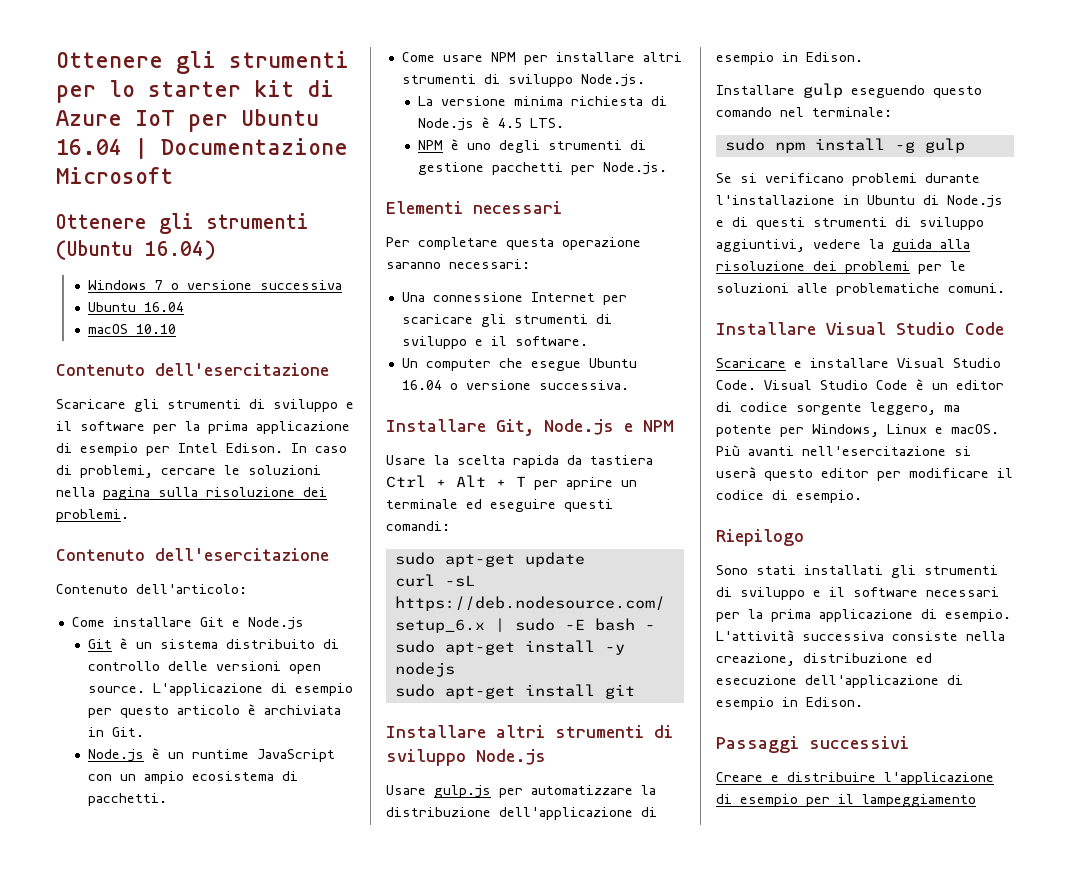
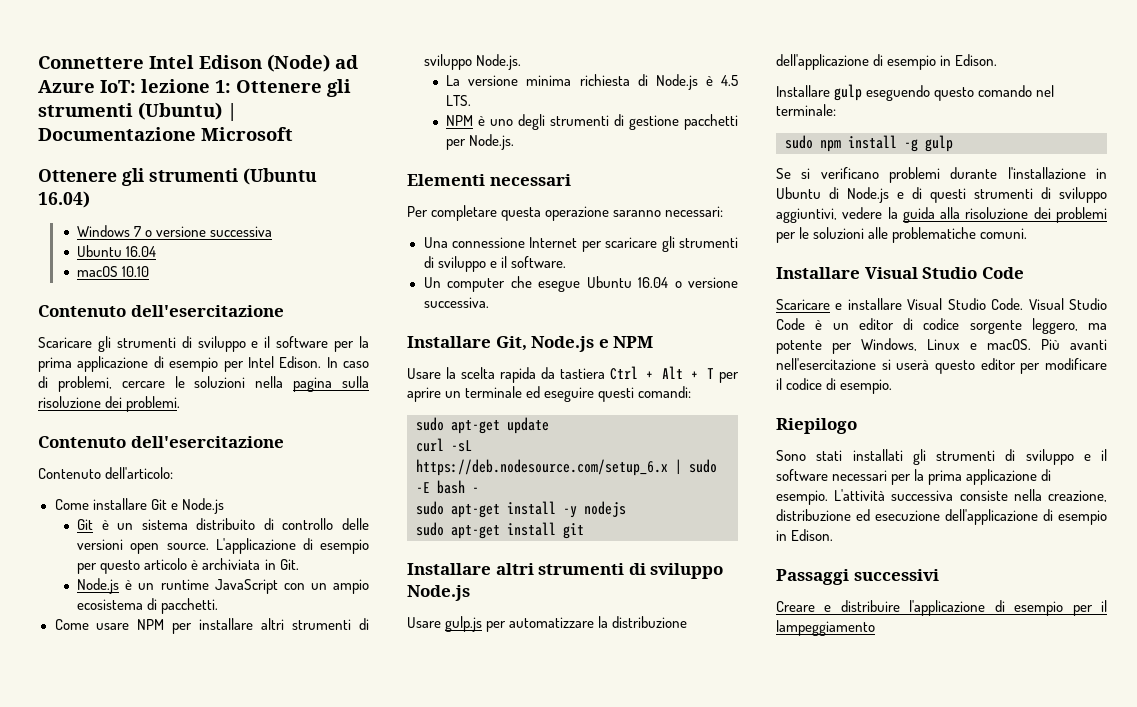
[56,51,349,74] [56,80,334,103] [56,109,319,132] [56,139,122,155] Ottenere gli strumenti per lo starter kit di Azure IoT per Ubuntu 16.04 -> [38,54,358,72] [38,79,351,97] [38,102,222,120] Connettere Intel Edison (Node) ad Azure IoT: lezione 1: Ottenere gli strumenti (Ubuntu)

